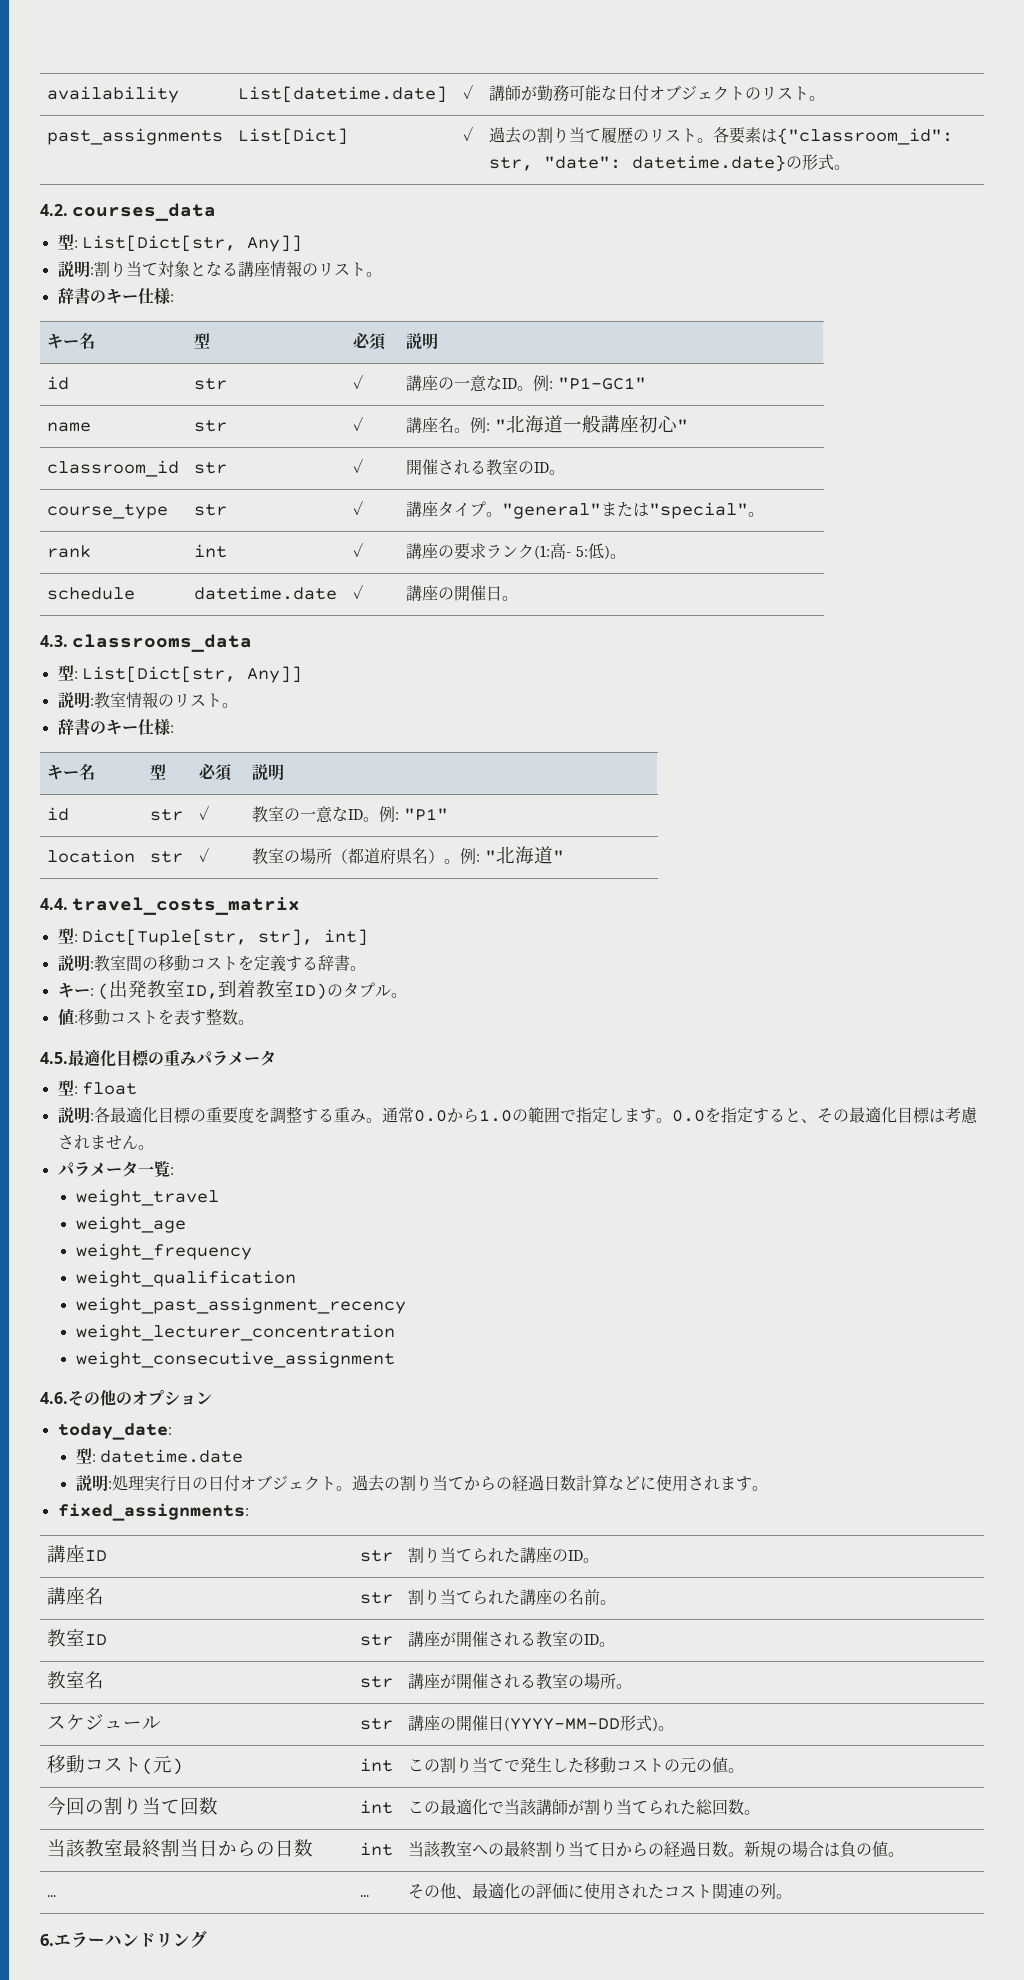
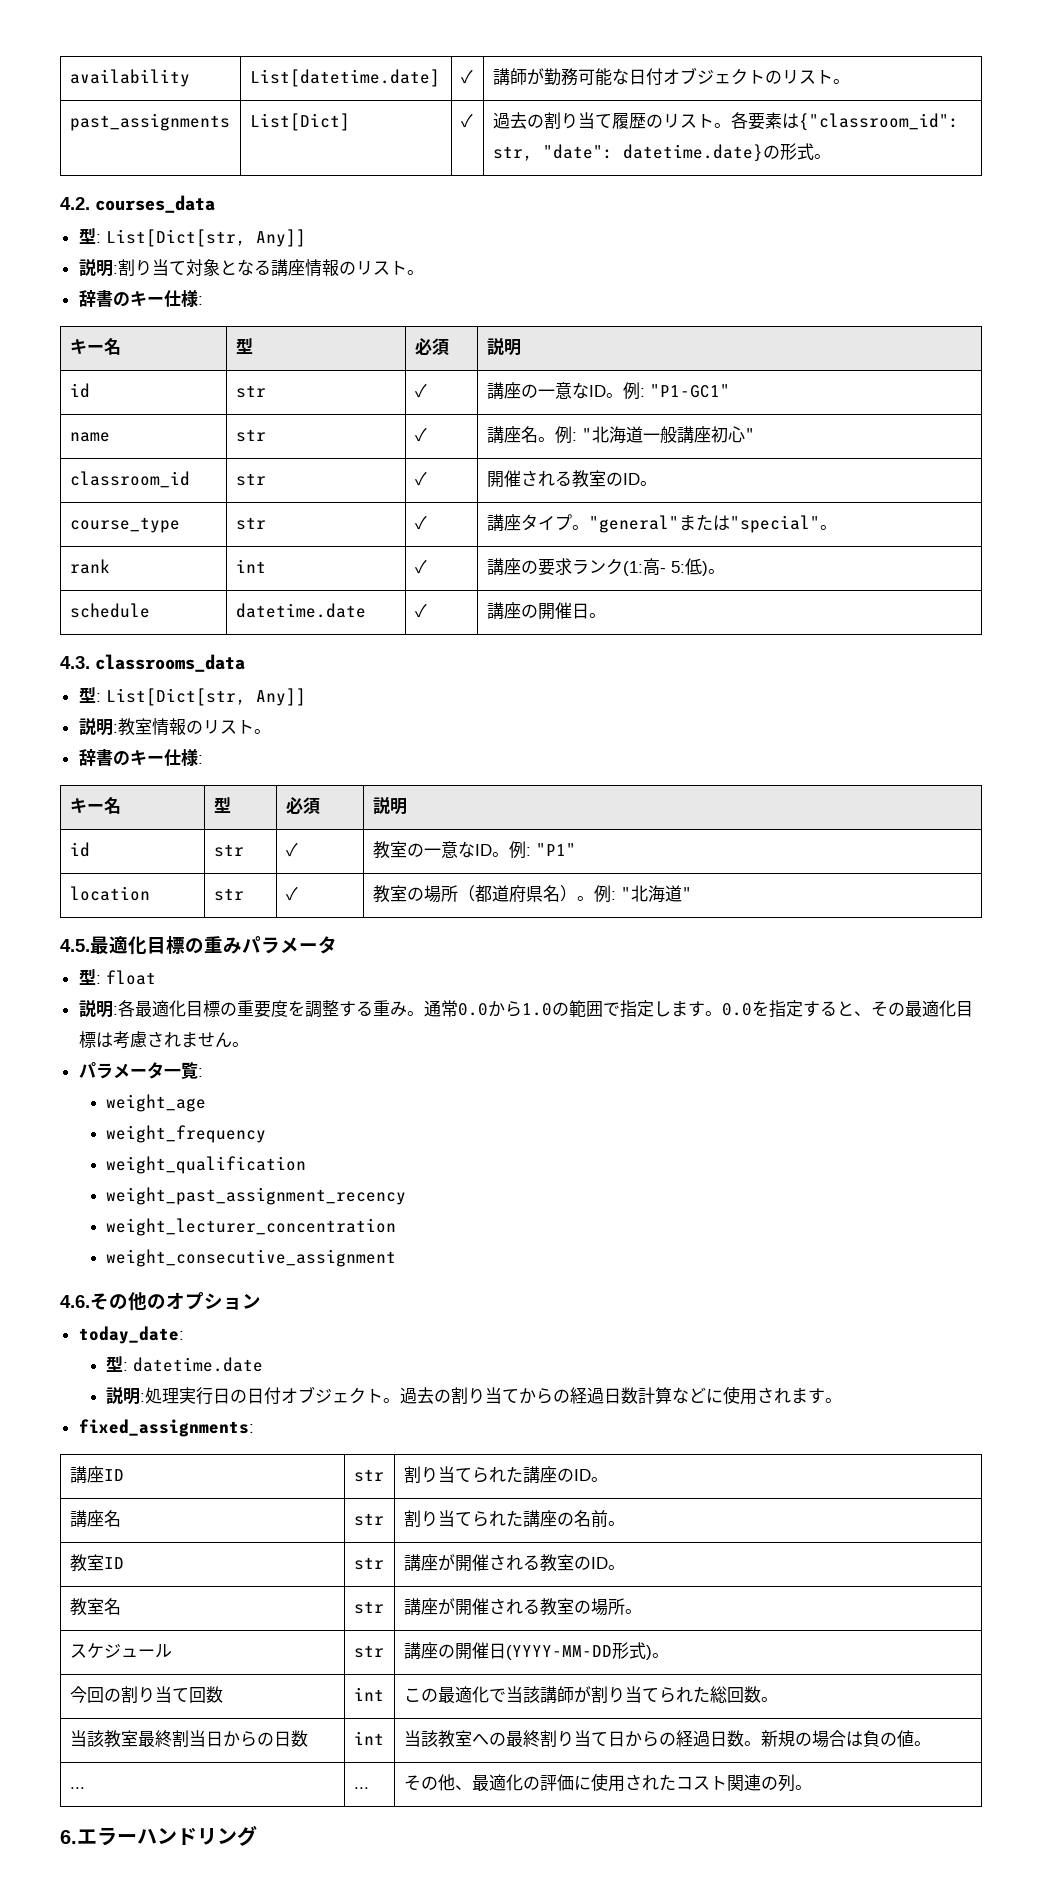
[40,897,301,915] [57,928,368,946] [57,955,366,972] [57,980,407,1000] [57,1008,254,1025] // 4.4. travel_costs_matrix // 型: Dict[Tuple[str, str], int] // 説明:教室間の移動コストを定義する辞書。 // キー: (出発教室ID,到着教室ID)のタプル。 // 値:移動コストを表す整数。 -> (692, 893) none
[75,1189,219,1206] // weight_travel -> (203, 1072) none
[47,1755,184,1775] [360,1758,394,1772] [408,1757,745,1773] // 移動コスト(元) | int | この割り当てで発生した移動コストの元の値。 -> (669, 1655) none

